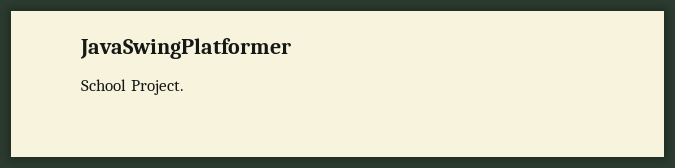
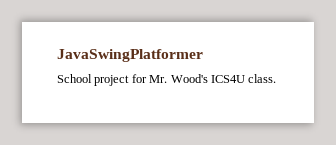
[130,80,184,95] Project. -> [94,74,277,86] project for Mr. Wood's ICS4U class.

